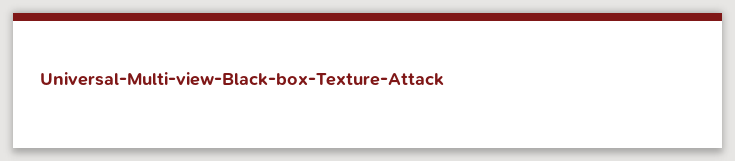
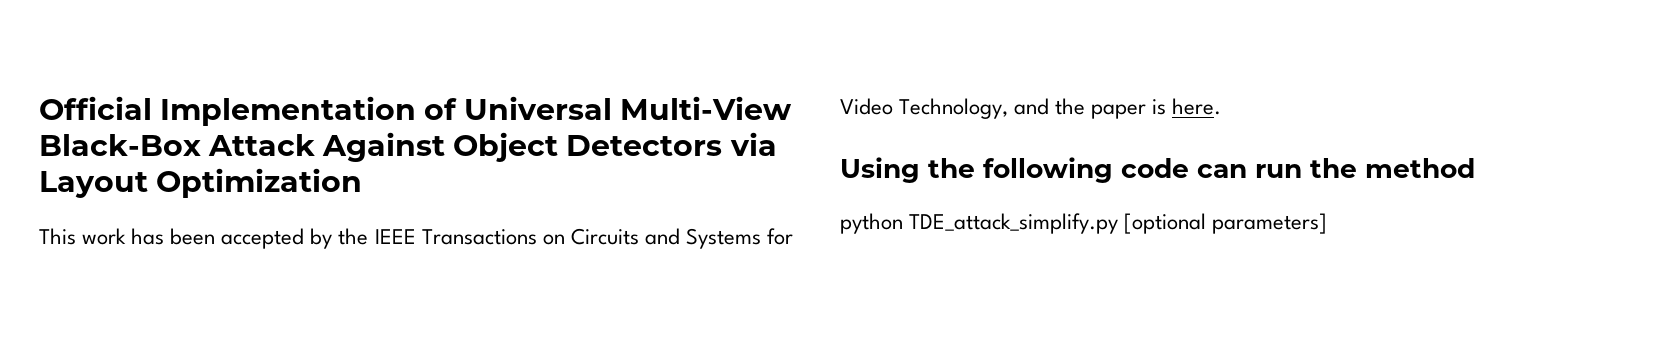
[40,72,444,86] Universal-Multi-view-Black-box-Texture-Attack -> [39,96,793,126] [39,132,777,162] [39,168,363,198] [39,228,793,249] [840,98,1222,119] [840,157,1475,183] [840,213,1328,234] Official Implementation of Universal Multi-View Black-Box Attack Against Object Detectors via Layout Optimization // This work has been accepted by the IEEE Transactions on Circuits and Systems for Video Technology, and the paper is here. // Using the following code can run the method // python TDE_attack_simplify.py [optional parameters]

